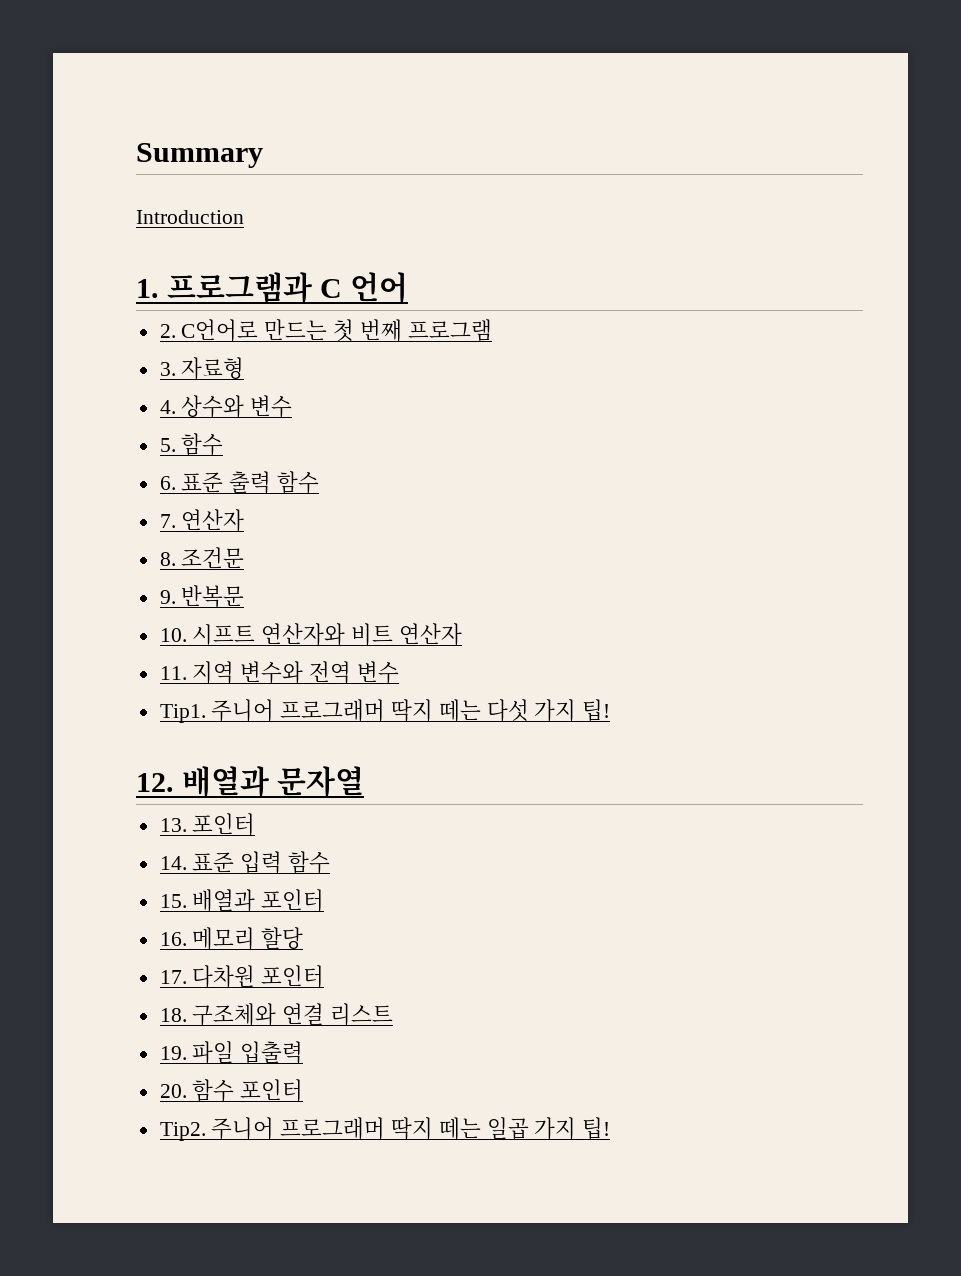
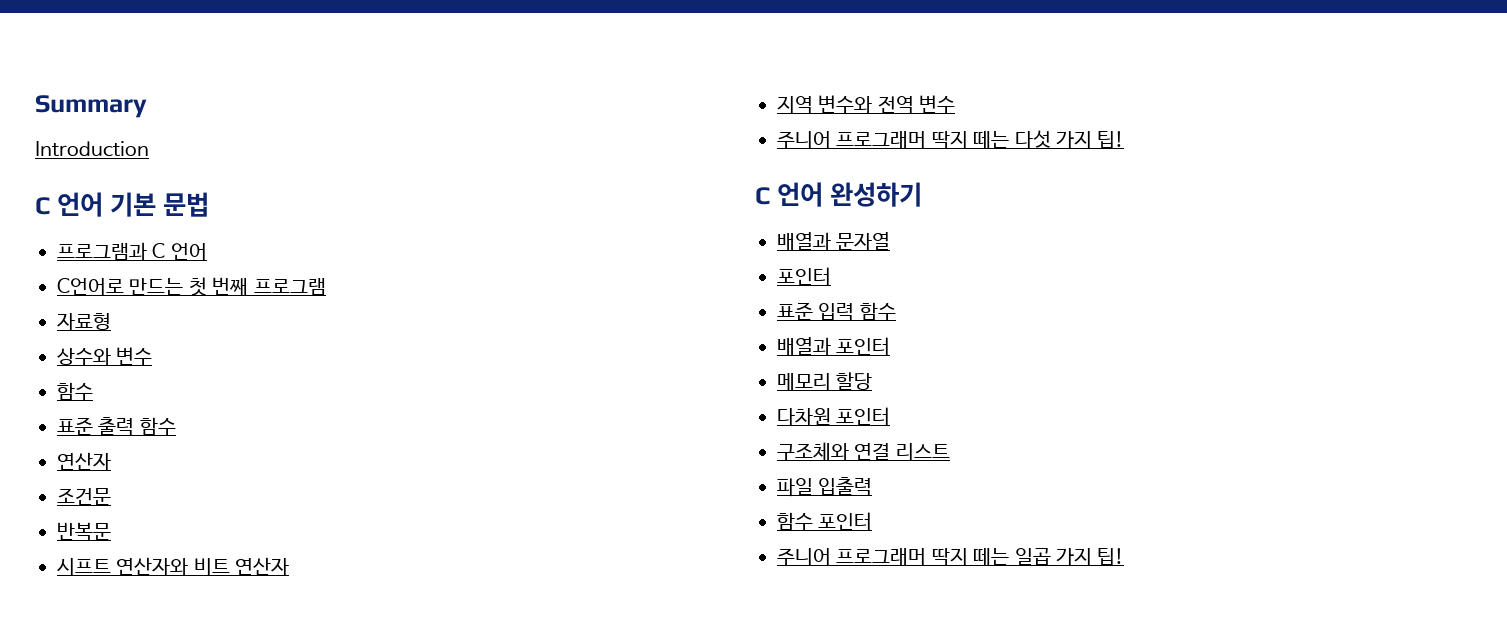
[136,279,159,298] 1. -> [35,192,209,217] C 언어 기본 문법 //
[159,324,176,338] 2. -> (207, 252) none
[159,362,176,376] 3. -> (326, 286) none
[159,400,176,414] 4. -> (111, 322) none
[159,433,224,456] [159,476,176,490] 5. 함수 // 6. -> [57,382,93,401] 함수 //
[159,509,245,532] [159,552,176,566] 7. 연산자 // 8. -> [57,452,111,471] 연산자 //
[159,590,176,604] 9. -> (111, 496) none
[159,628,187,642] 10. -> (111, 531) none
[159,666,187,680] 11. -> (290, 566) none
[159,704,206,723] Tip1. -> (956, 104) none
[136,773,174,792] 12. -> [755,182,922,207] C 언어 완성하기 //
[159,813,256,836] [159,856,187,870] 13. 포인터 // 14. -> [777,267,831,286] 포인터 //
[159,894,187,908] 15. -> (896, 311) none
[159,932,187,946] 16. -> (891, 346) none
[159,970,187,984] 17. -> (873, 381) none
[159,1008,187,1022] 18. -> (891, 416) none
[159,1046,187,1060] 19. -> (950, 452) none
[159,1084,187,1098] 20. -> (873, 486) none
[159,1122,206,1141] Tip2. -> (873, 521) none

